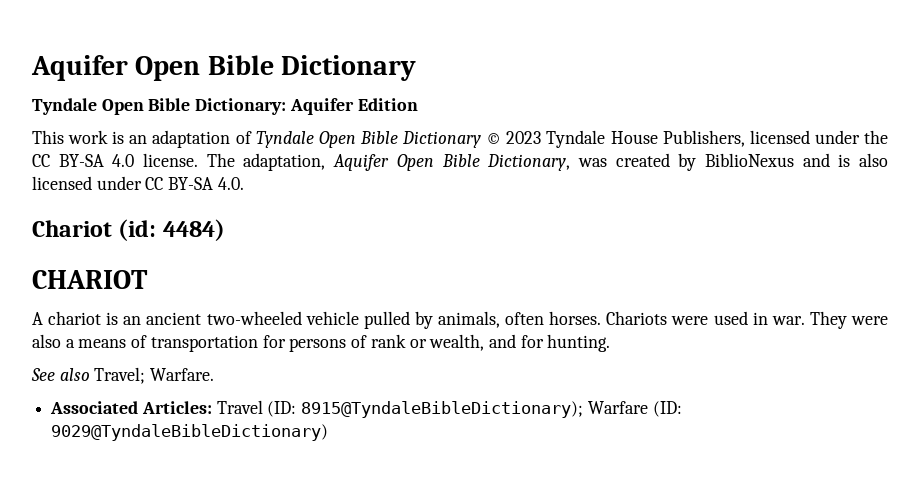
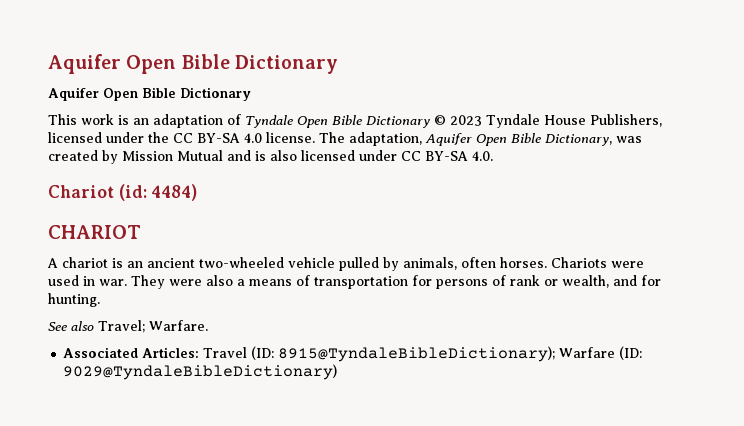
[31,55,417,81] [32,98,418,115] Aquifer Open Bible Dictionary // Tyndale Open Bible Dictionary: Aquifer Edition -> [48,54,338,74] [48,87,251,101] Aquifer Open Bible Dictionary // Aquifer Open Bible Dictionary
[704,153,794,167] BiblioNexus -> [122,150,223,161] Mission Mutual

